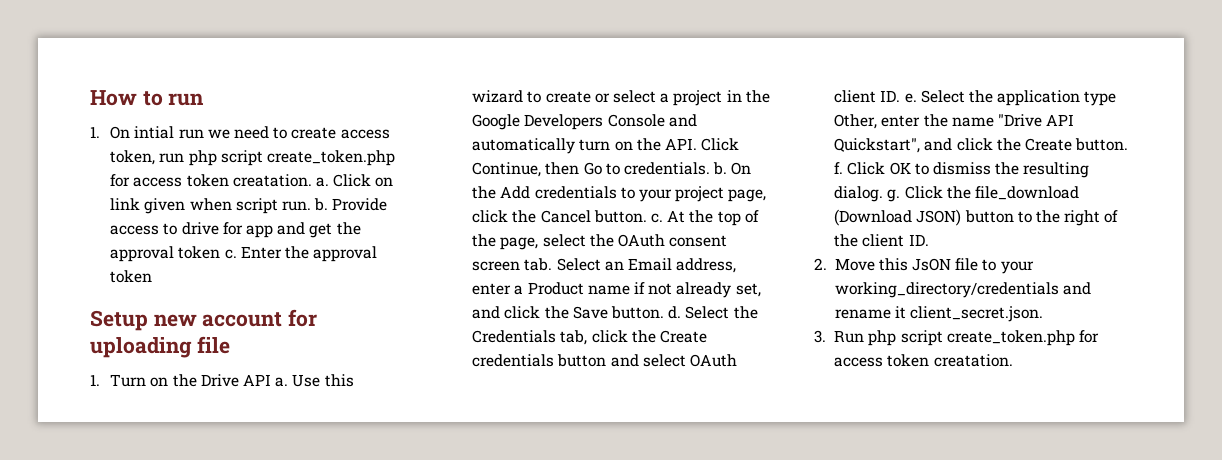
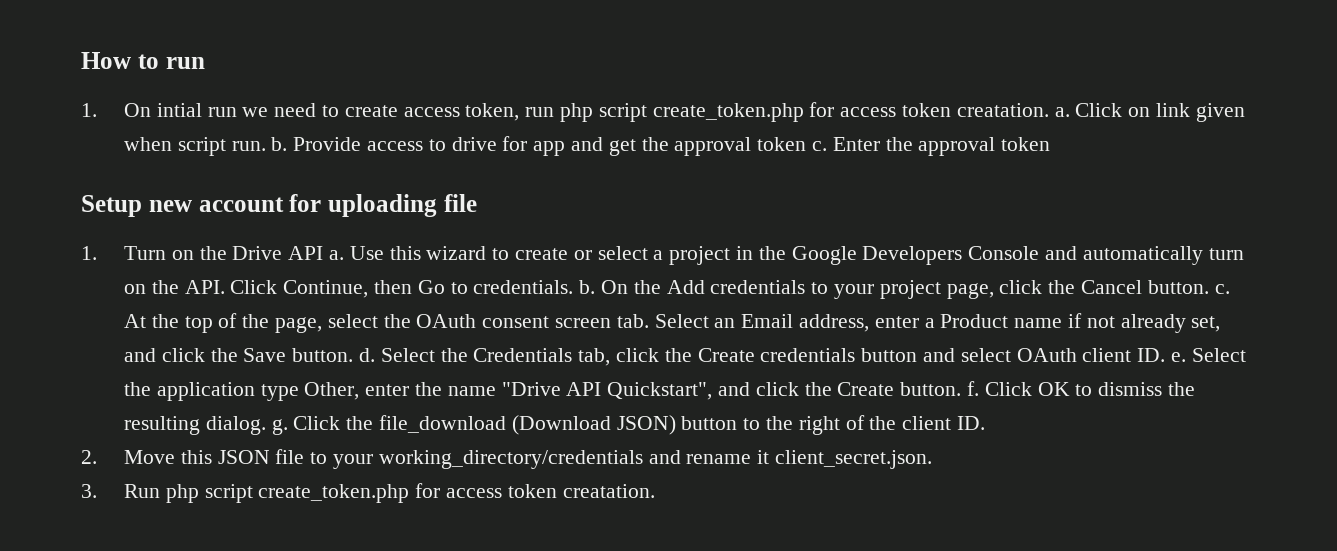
[912,258,952,271] JsON -> [217,450,270,464] JSON

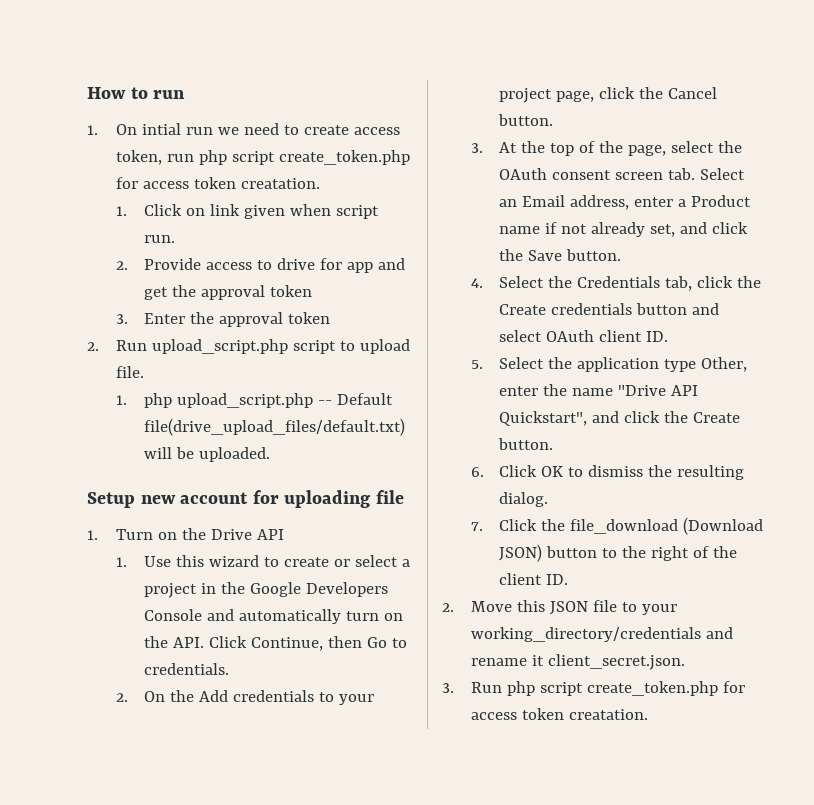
[1054,107,1070,117] a. -> [115,206,127,216] // 1.
[271,137,288,151] b. -> [115,261,128,270] // 2.
[811,141,827,151] c. -> [115,314,128,324] // 3.
(1051, 144) none -> [87,339,410,354] [115,366,144,378] [115,393,394,408] [144,418,406,436] [144,447,271,462] // 2. Run upload_script.php script to upload file. // 1. php upload_script.php -- Default file(drive_upload_files/default.txt) will be uploaded.
[328,250,344,260] a. -> [115,557,127,567] // 1.
[579,280,596,294] b. -> [115,693,128,702] // 2.
[1214,284,1230,294] c. -> [470,143,483,153] // 3.
[358,348,375,362] d. -> [470,278,483,288] // 4.
[1171,352,1187,362] e. -> [470,360,483,369] // 5.
[966,381,979,396] f. -> [470,467,484,477] // 6.
[271,419,288,435] g. -> [470,522,483,531] // 7.

